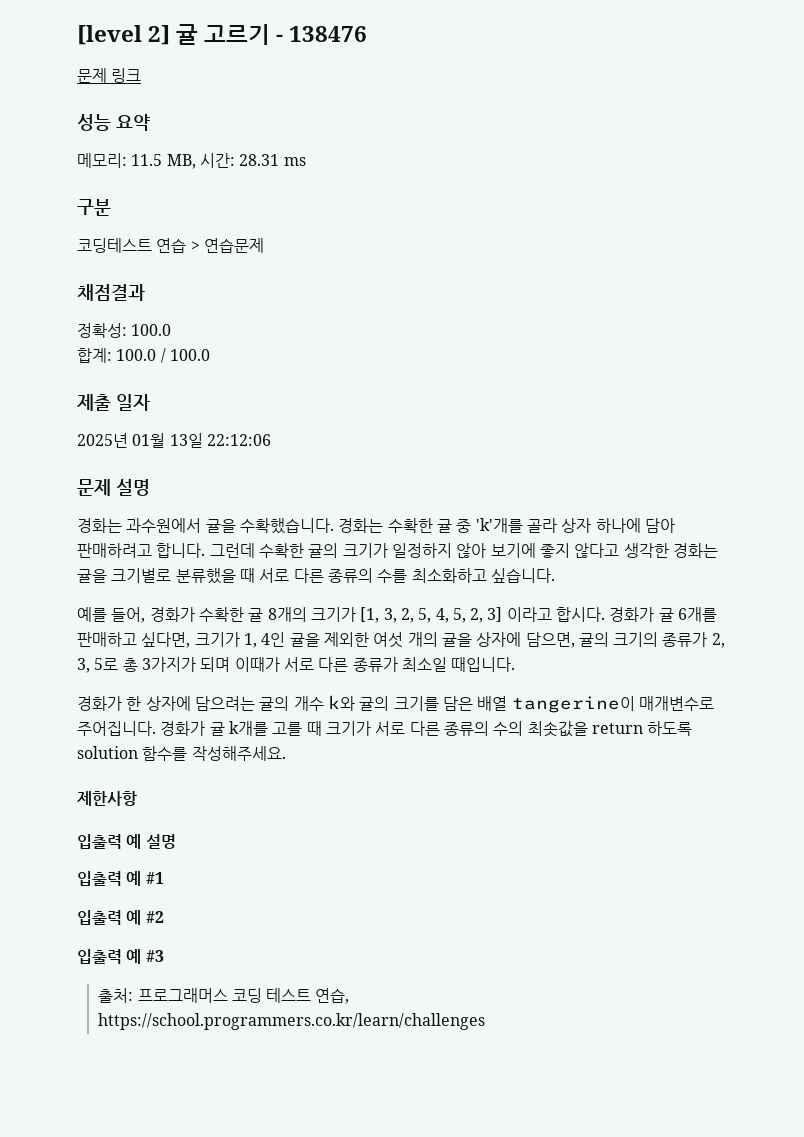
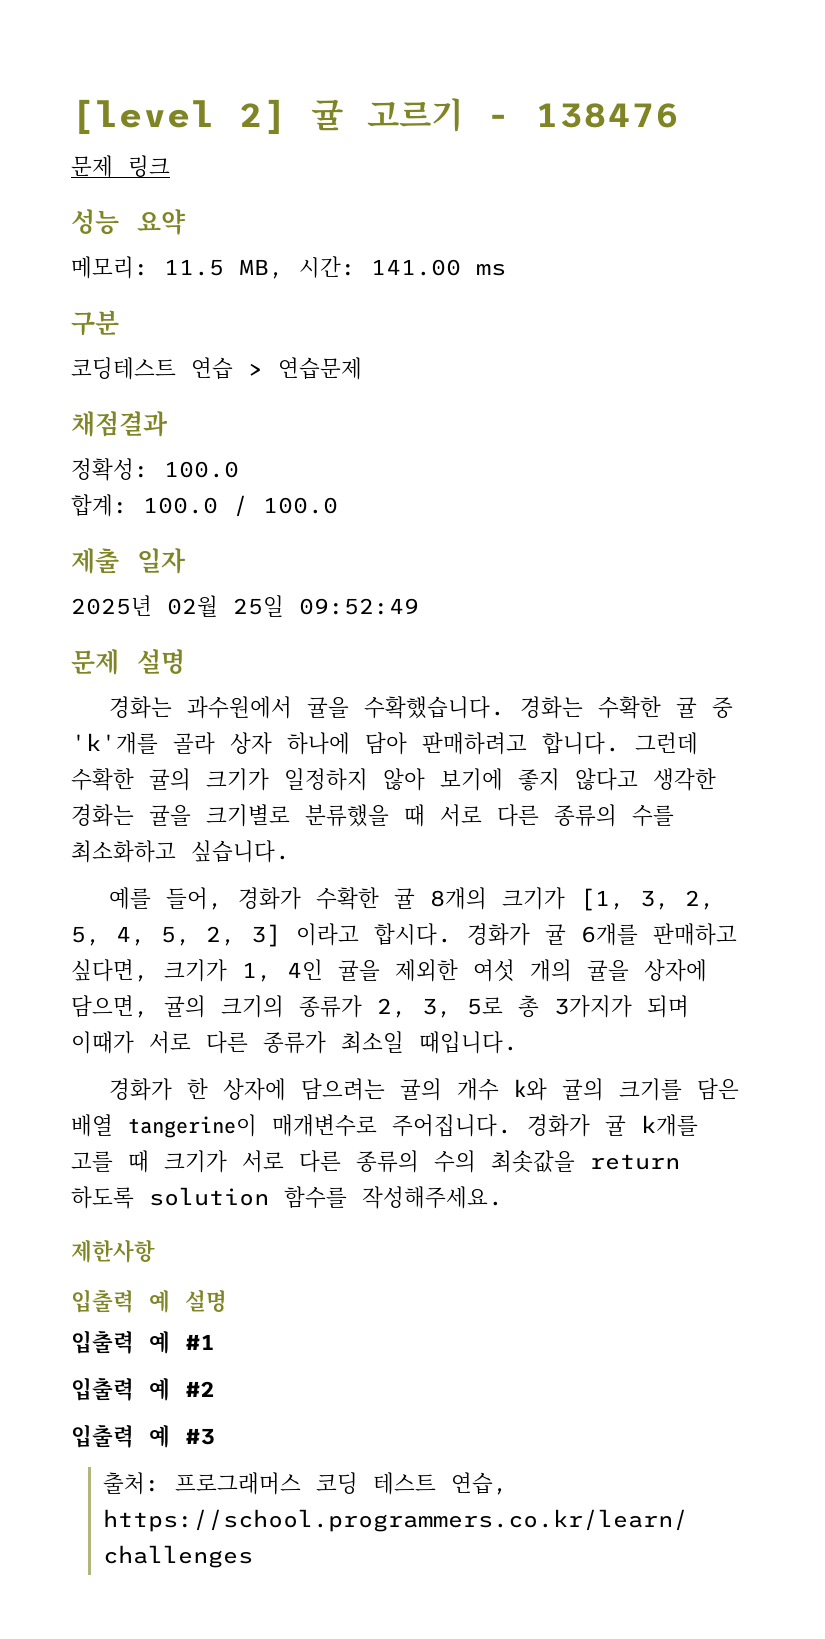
[239,154,280,166] 28.31 -> [371,259,461,276] 141.00
[132,433,271,448] 01월 13일 22:12:06 -> [167,595,419,617] 02월 25일 09:52:49

